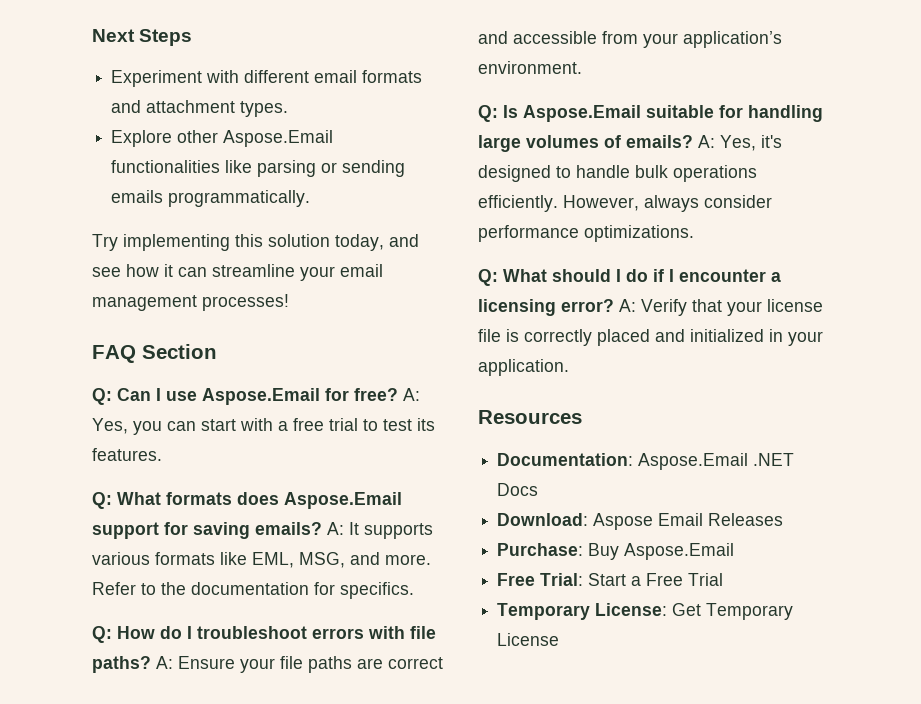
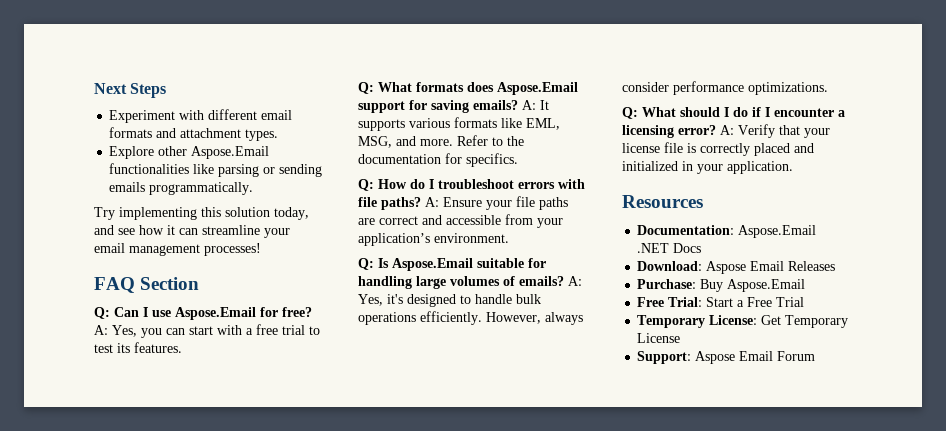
(560, 639) none -> [637,351,816,364] // Support: Aspose Email Forum

